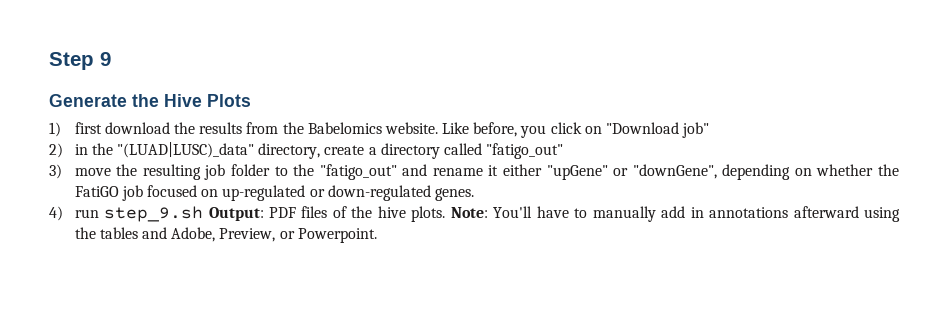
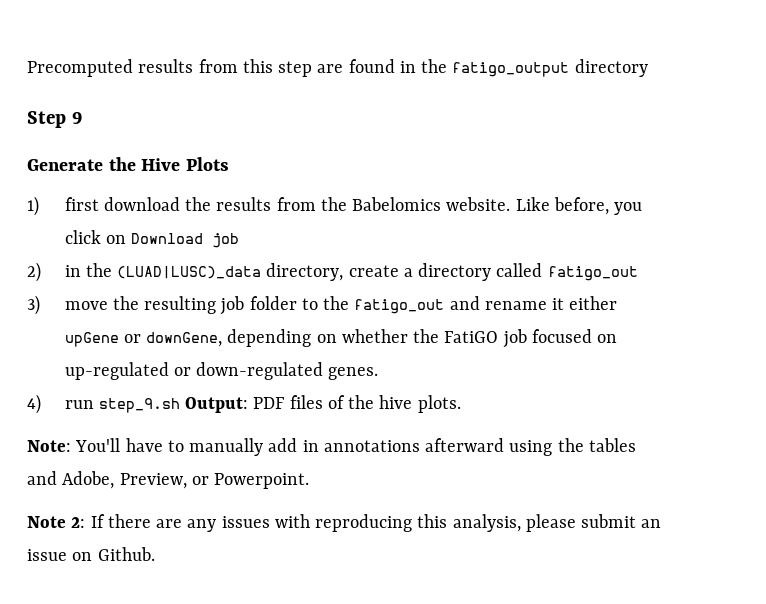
(49, 61) none -> [27,59,648,77] Precomputed results from this step are found in the fatigo_output directory //
[606,122,710,138] "Download job" -> [131,233,240,248] Download job
[116,142,254,158] "(LUAD|LUSC)_data" -> [117,266,262,279] (LUAD|LUSC)_data
[486,143,564,159] "fatigo_out" -> [547,266,638,281] fatigo_out
[319,164,397,180] "fatigo_out" -> [354,299,445,314] fatigo_out
[546,164,717,180] "upGene" or "downGene", -> [64,332,223,347] upGene or downGene,
(446, 214) none -> (461, 404) //
(377, 235) none -> [27,514,662,532] [27,547,155,561] // Note 2: If there are any issues with reproducing this analysis, please submit an issue on Github.

